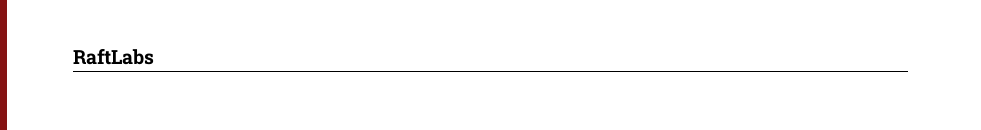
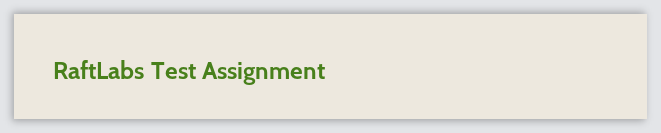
(154, 56) none -> [150,62,326,85] Test Assignment

